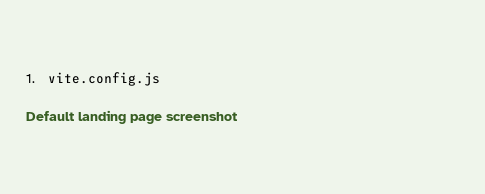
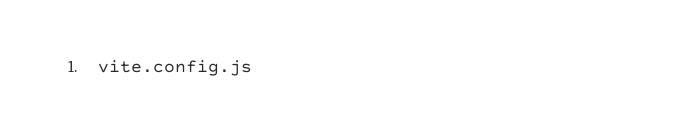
[26,110,237,124] // Default landing page screenshot -> (252, 68) none

